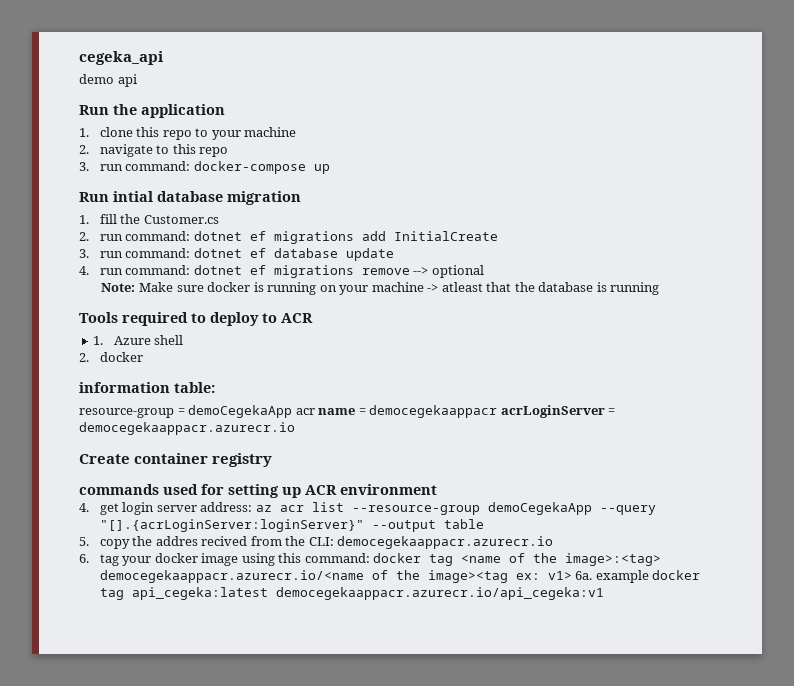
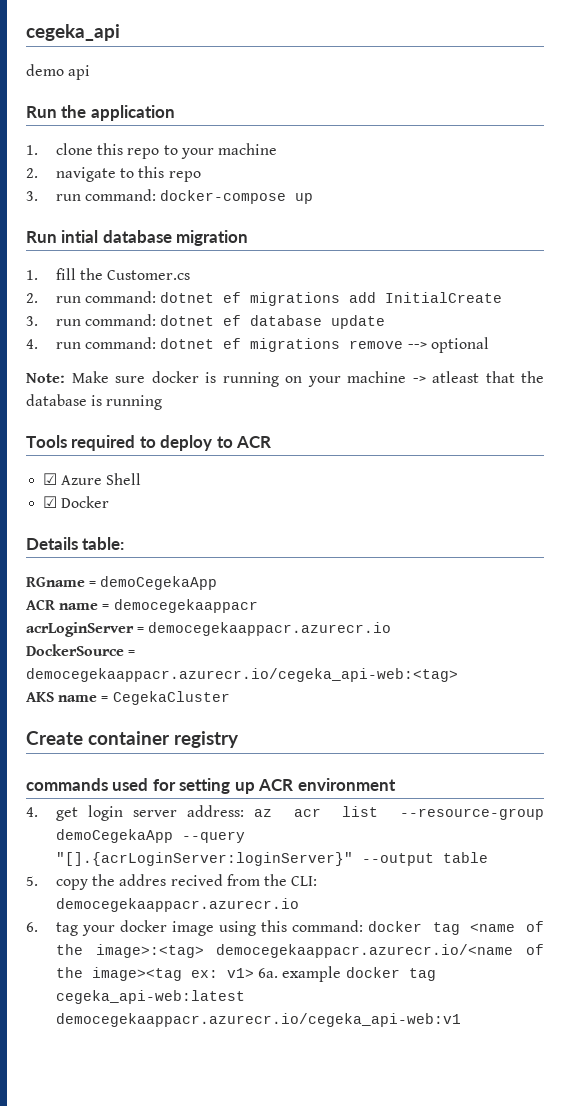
[93,335,184,345] [79,352,143,362] [79,382,170,393] 1. Azure shell // 2. docker // information -> [43,473,142,485] [43,496,110,508] [26,537,78,550] ☑ Azure Shell // ☑ Docker // Details
[79,408,174,418] resource-group -> [26,577,85,587] RGname
[295,408,315,415] acr -> [26,599,55,610] // ACR
(498, 411) none -> (258, 606) //
(295, 428) none -> [26,644,136,656] [26,668,458,682] [26,691,230,705] // DockerSource = democegekaappacr.azurecr.io/cegeka_api-web:<tag> // AKS name = CegekaCluster
[131,587,604,600] api_cegeka:latest democegekaappacr.azurecr.io/api_cegeka:v1 -> [55,990,245,1004] [55,1013,461,1027] cegeka_api-web:latest democegekaappacr.azurecr.io/cegeka_api-web:v1

